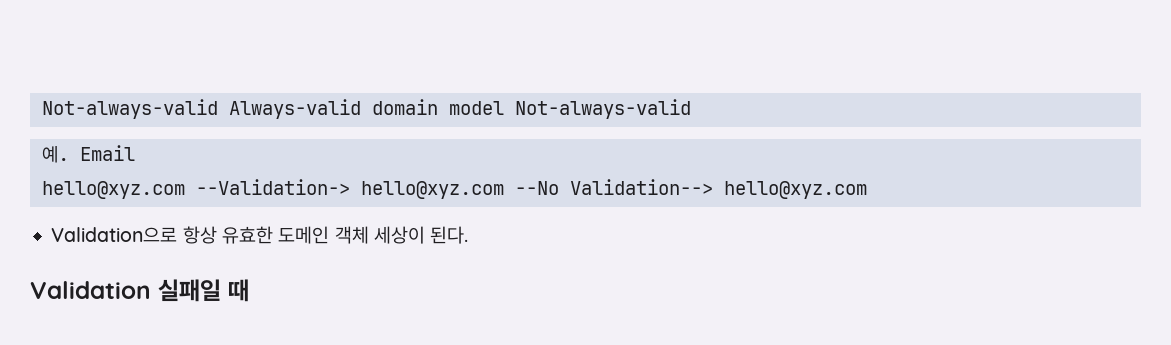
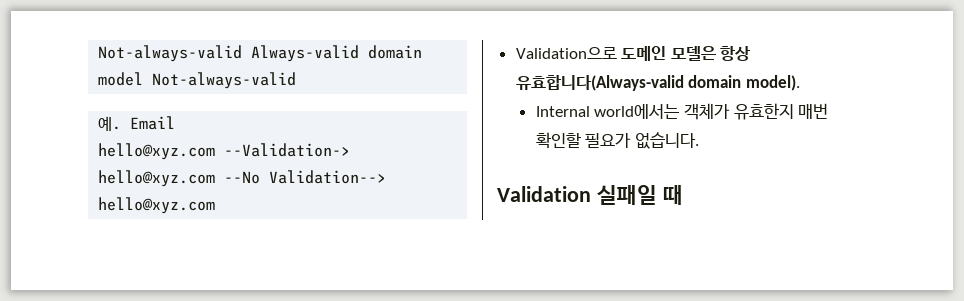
[182,226,469,244] 항상 유효한 도메인 객체 세상이 된다. -> [621,46,752,61] [515,75,800,91] [535,103,829,120] [535,132,699,149] 도메인 모델은 항상 유효합니다(Always-valid domain model). // Internal world에서는 객체가 유효한지 매번 확인할 필요가 없습니다.

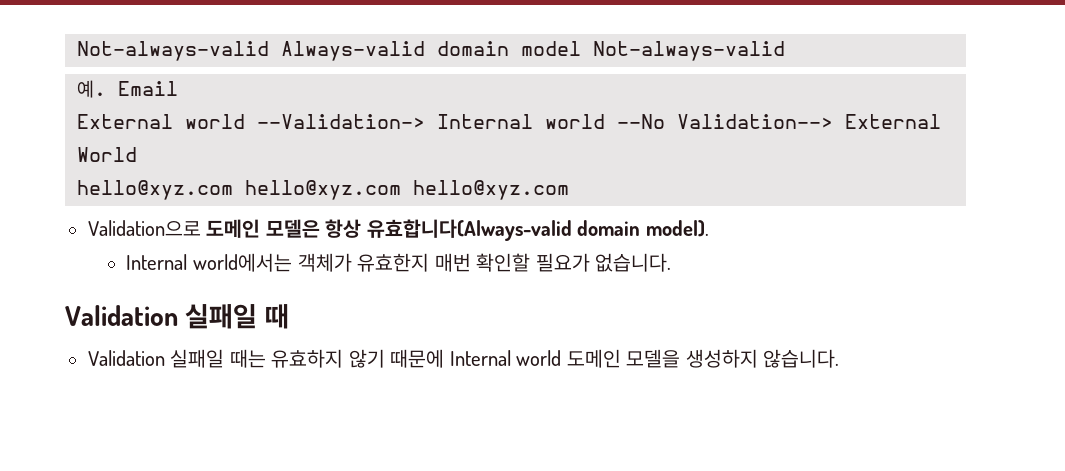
[98,143,351,160] [98,170,387,187] hello@xyz.com --Validation-> hello@xyz.com --No Validation--> -> [77,114,942,129] [77,147,138,162] [77,180,402,200] External world --Validation-> Internal world --No Validation--> External World // hello@xyz.com hello@xyz.com
(683, 195) none -> [87,349,840,368] // Validation 실패일 때는 유효하지 않기 때문에 Internal world 도메인 모델을 생성하지 않습니다.

